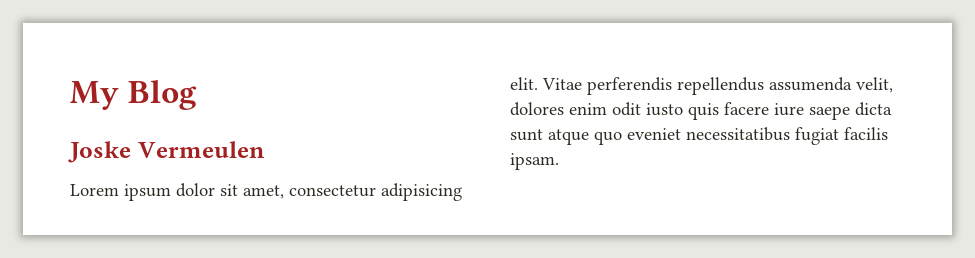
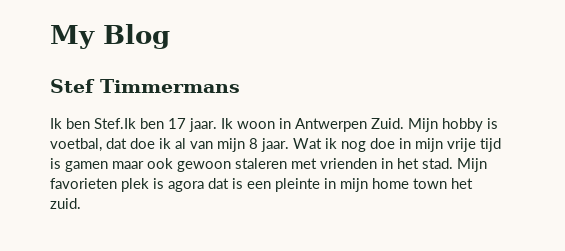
[68,141,265,163] [70,183,462,201] [510,77,893,95] [510,102,892,120] [510,127,888,145] [510,153,559,170] Joske Vermeulen // Lorem ipsum dolor sit amet, consectetur adipisicing elit. Vitae perferendis repellendus assumenda velit, dolores enim odit iusto quis facere iure saepe dicta sunt atque quo eveniet necessitatibus fugiat facilis ipsam. -> [50,79,240,93] [50,118,498,132] [50,138,501,152] [50,158,487,172] [50,178,473,192] [50,198,81,209] Stef Timmermans // Ik ben Stef.Ik ben 17 jaar. Ik woon in Antwerpen Zuid. Mijn hobby is voetbal, dat doe ik al van mijn 8 jaar. Wat ik nog doe in mijn vrije tijd is gamen maar ook gewoon staleren met vrienden in het stad. Mijn favorieten plek is agora dat is een pleinte in mijn home town het zuid.

